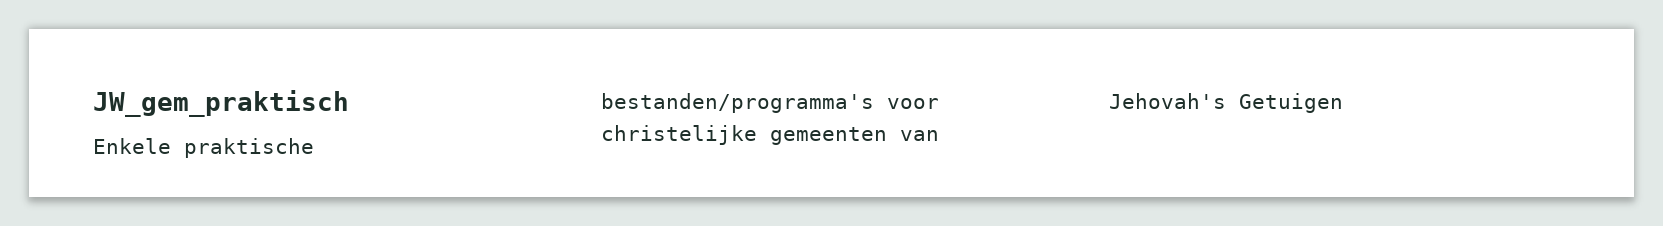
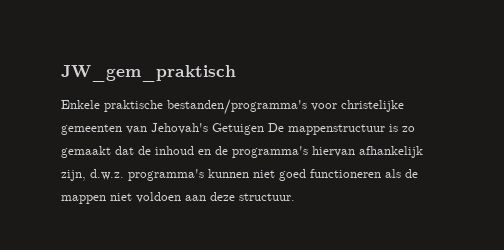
(1343, 103) none -> [268,123,415,135] [61,146,423,158] [61,169,418,181] [61,192,295,204] De mappenstructuur is zo gemaakt dat de inhoud en de programma's hiervan afhankelijk zijn, d.w.z. programma's kunnen niet goed functioneren als de mappen niet voldoen aan deze structuur.

